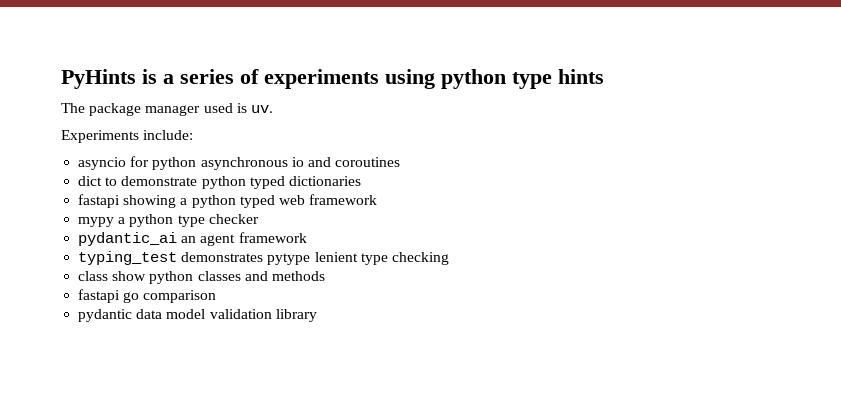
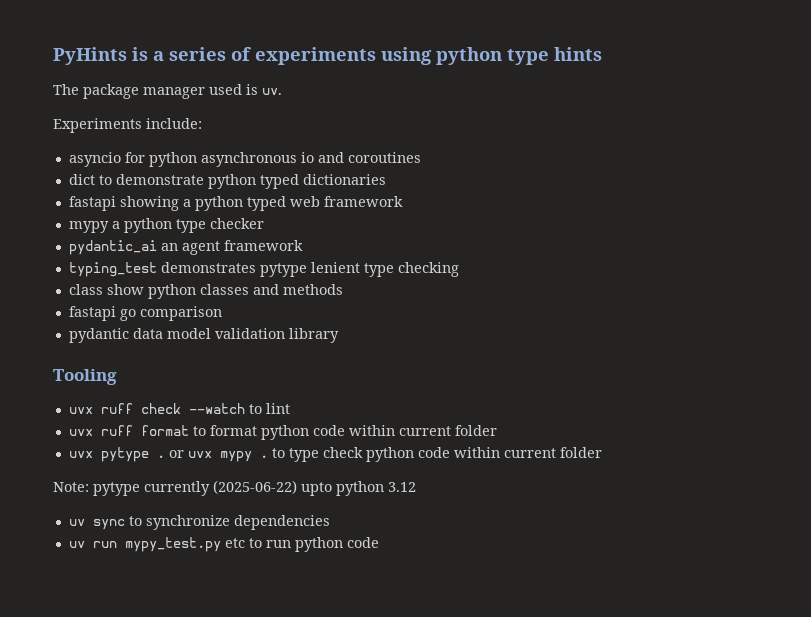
(317, 315) none -> [53,369,117,385] [68,403,290,414] [68,425,497,440] [68,447,602,462] [53,480,416,496] [68,515,330,530] [68,537,379,552] // Tooling // uvx ruff check --watch to lint // uvx ruff format to format python code within current folder // uvx pytype . or uvx mypy . to type check python code within current folder // Note: pytype currently (2025-06-22) upto python 3.12 // uv sync to synchronize dependencies // uv run mypy_test.py etc to run python code

